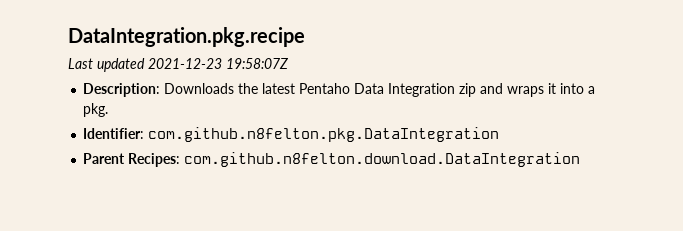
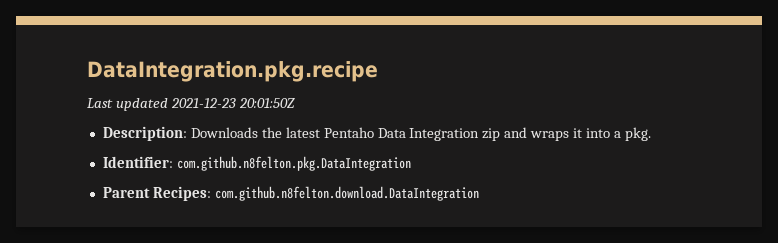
[226,58,289,69] 19:58:07Z -> [238,98,295,108] 20:01:50Z

